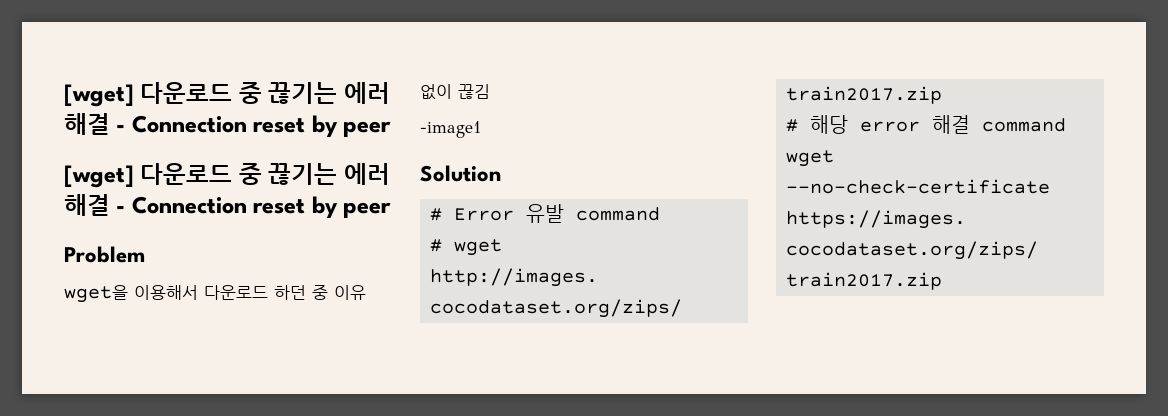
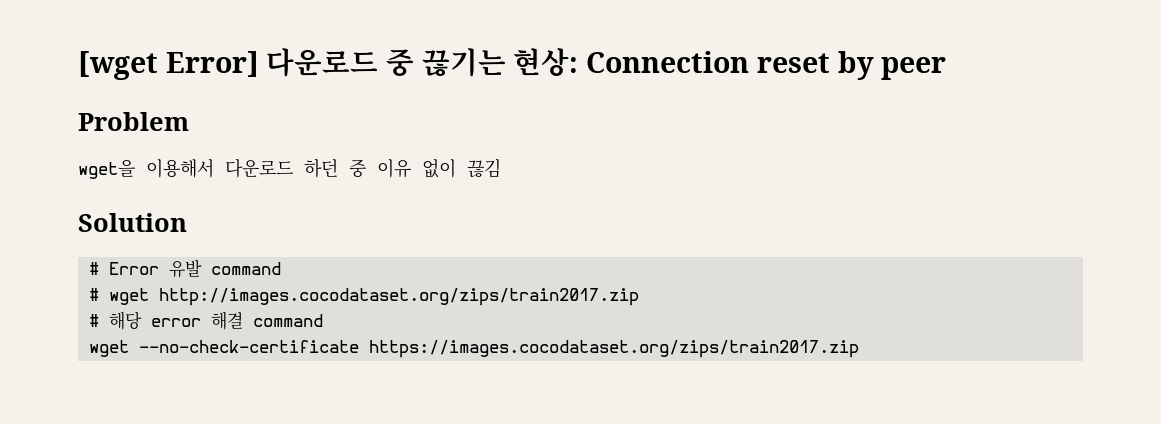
[64,82,390,107] [64,113,392,137] [64,163,390,188] [64,194,126,216] [wget] 다운로드 중 끊기는 에러 해결 - Connection reset by peer // [wget] 다운로드 중 끊기는 에러 해결 - -> [78,48,579,80] [wget Error] 다운로드 중 끊기는 현상:
[420,121,481,138] // -image1 -> (501, 168) none

